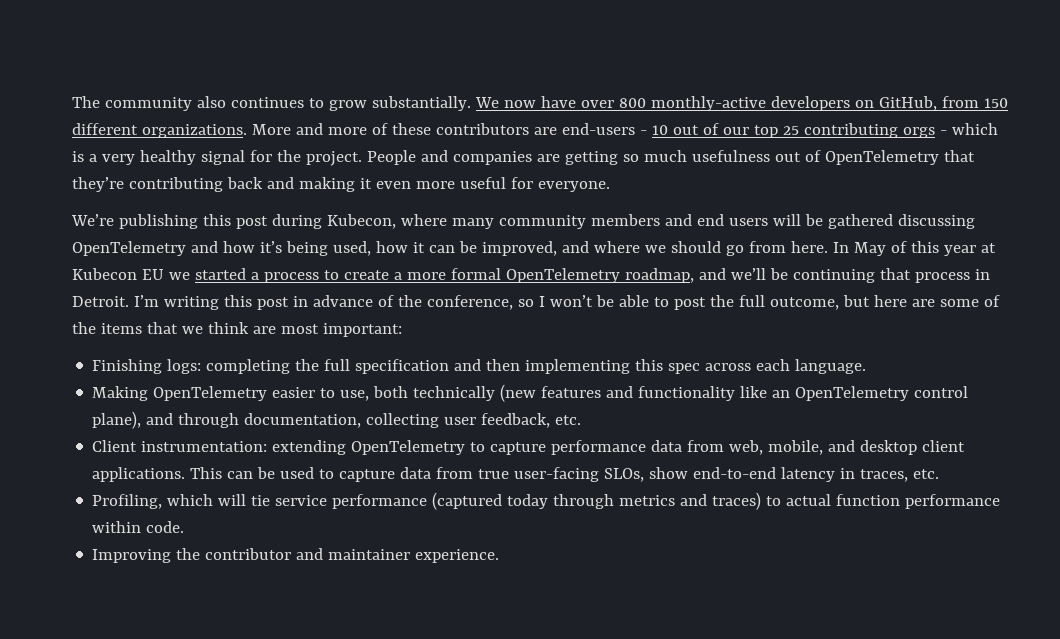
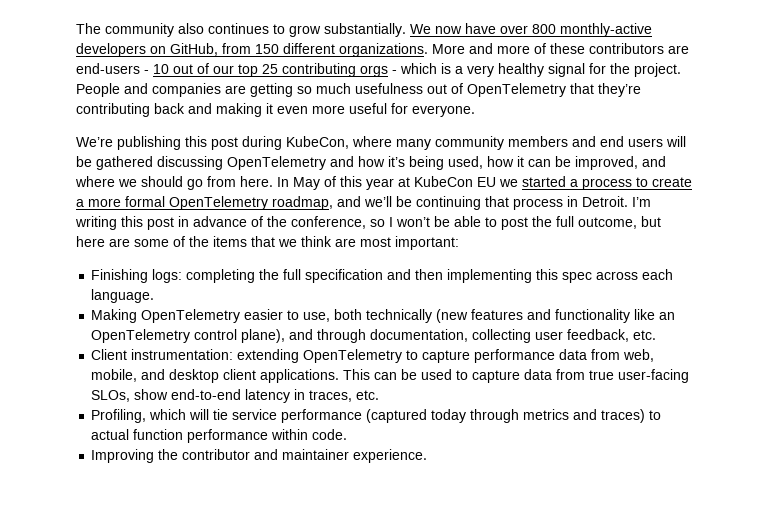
[326,214,396,229] Kubecon, -> [286,136,349,149] KubeCon,
[72,268,137,280] Kubecon -> [414,176,473,187] KubeCon

